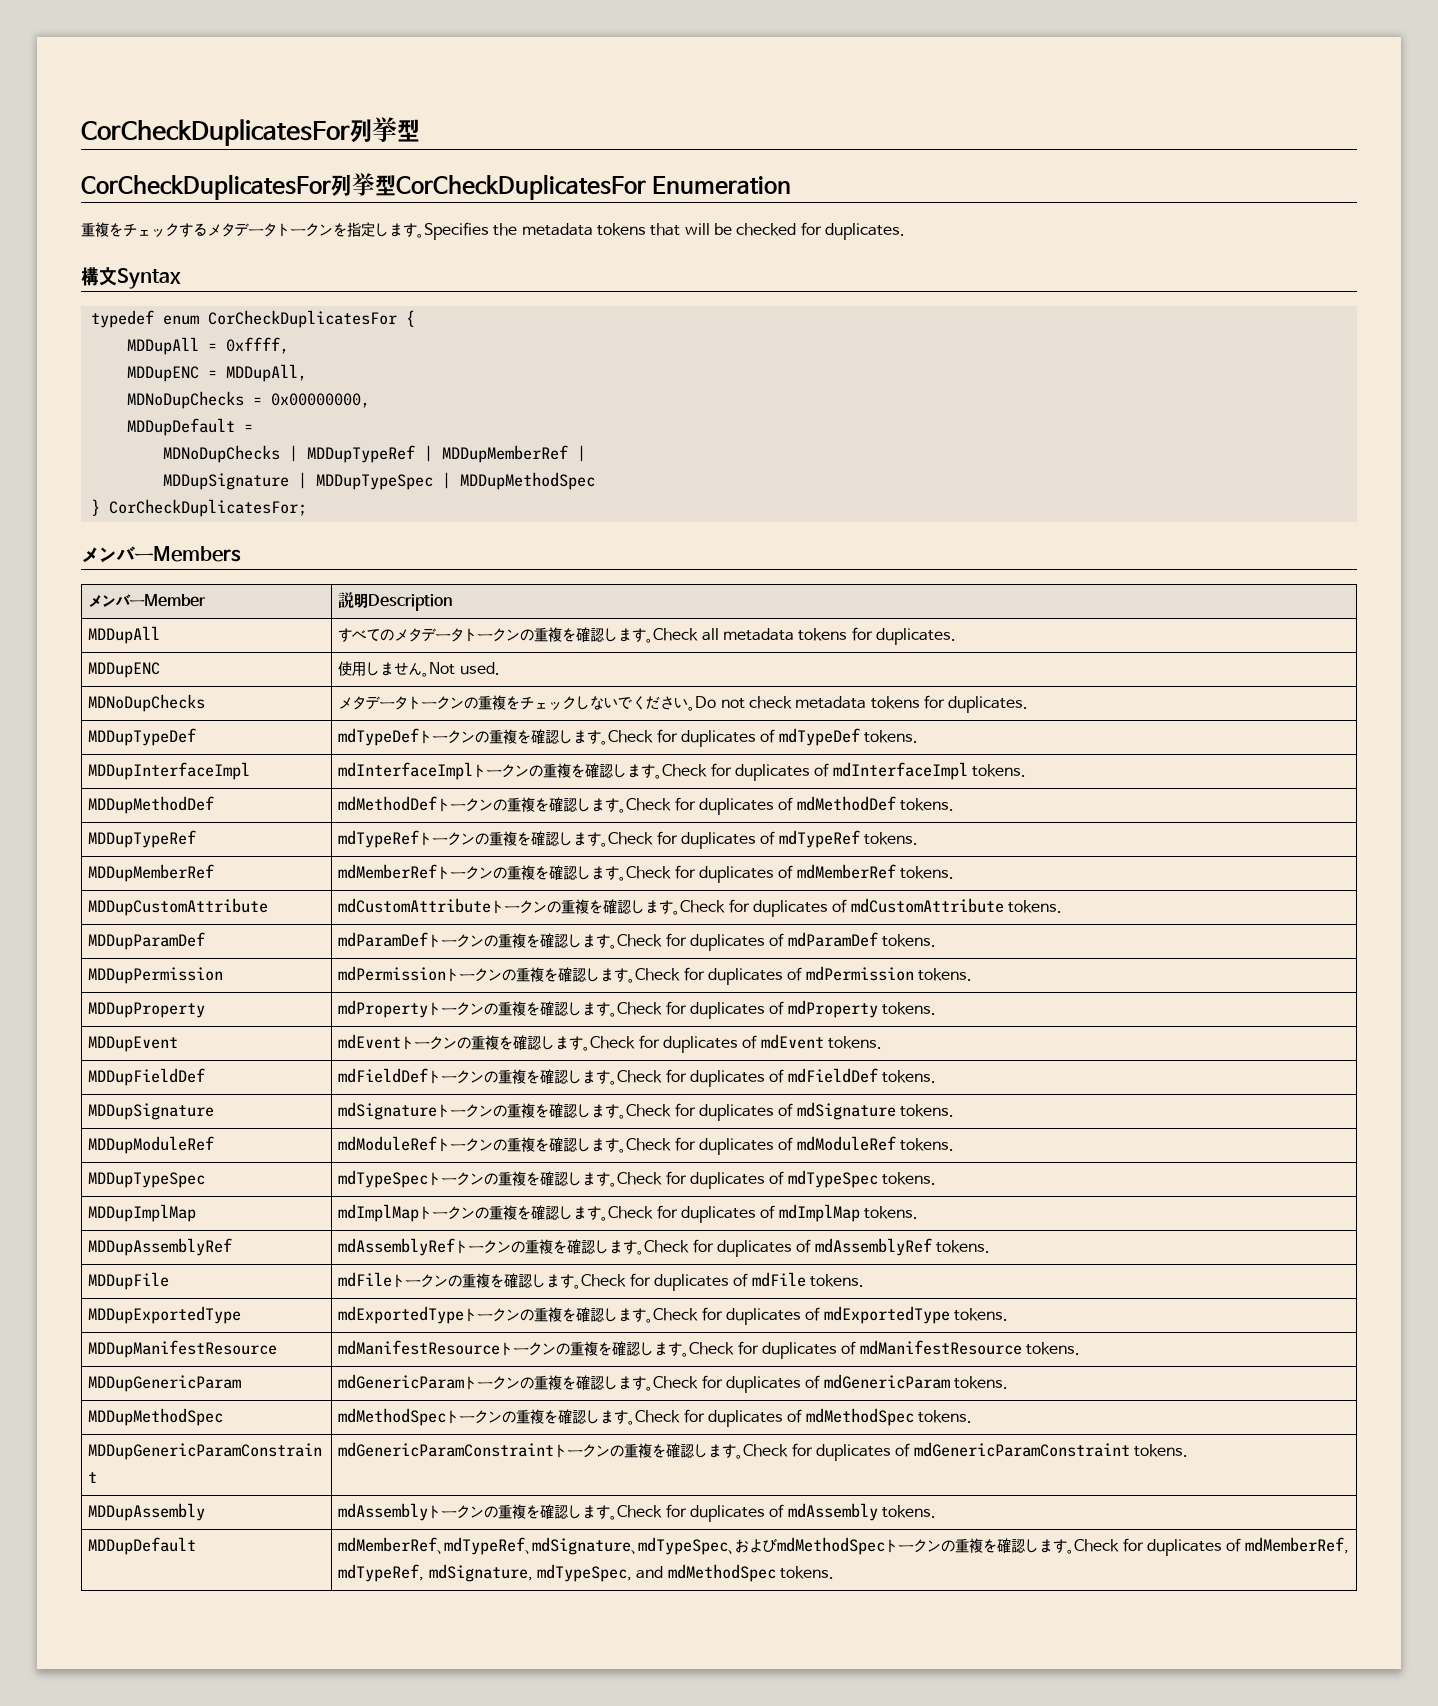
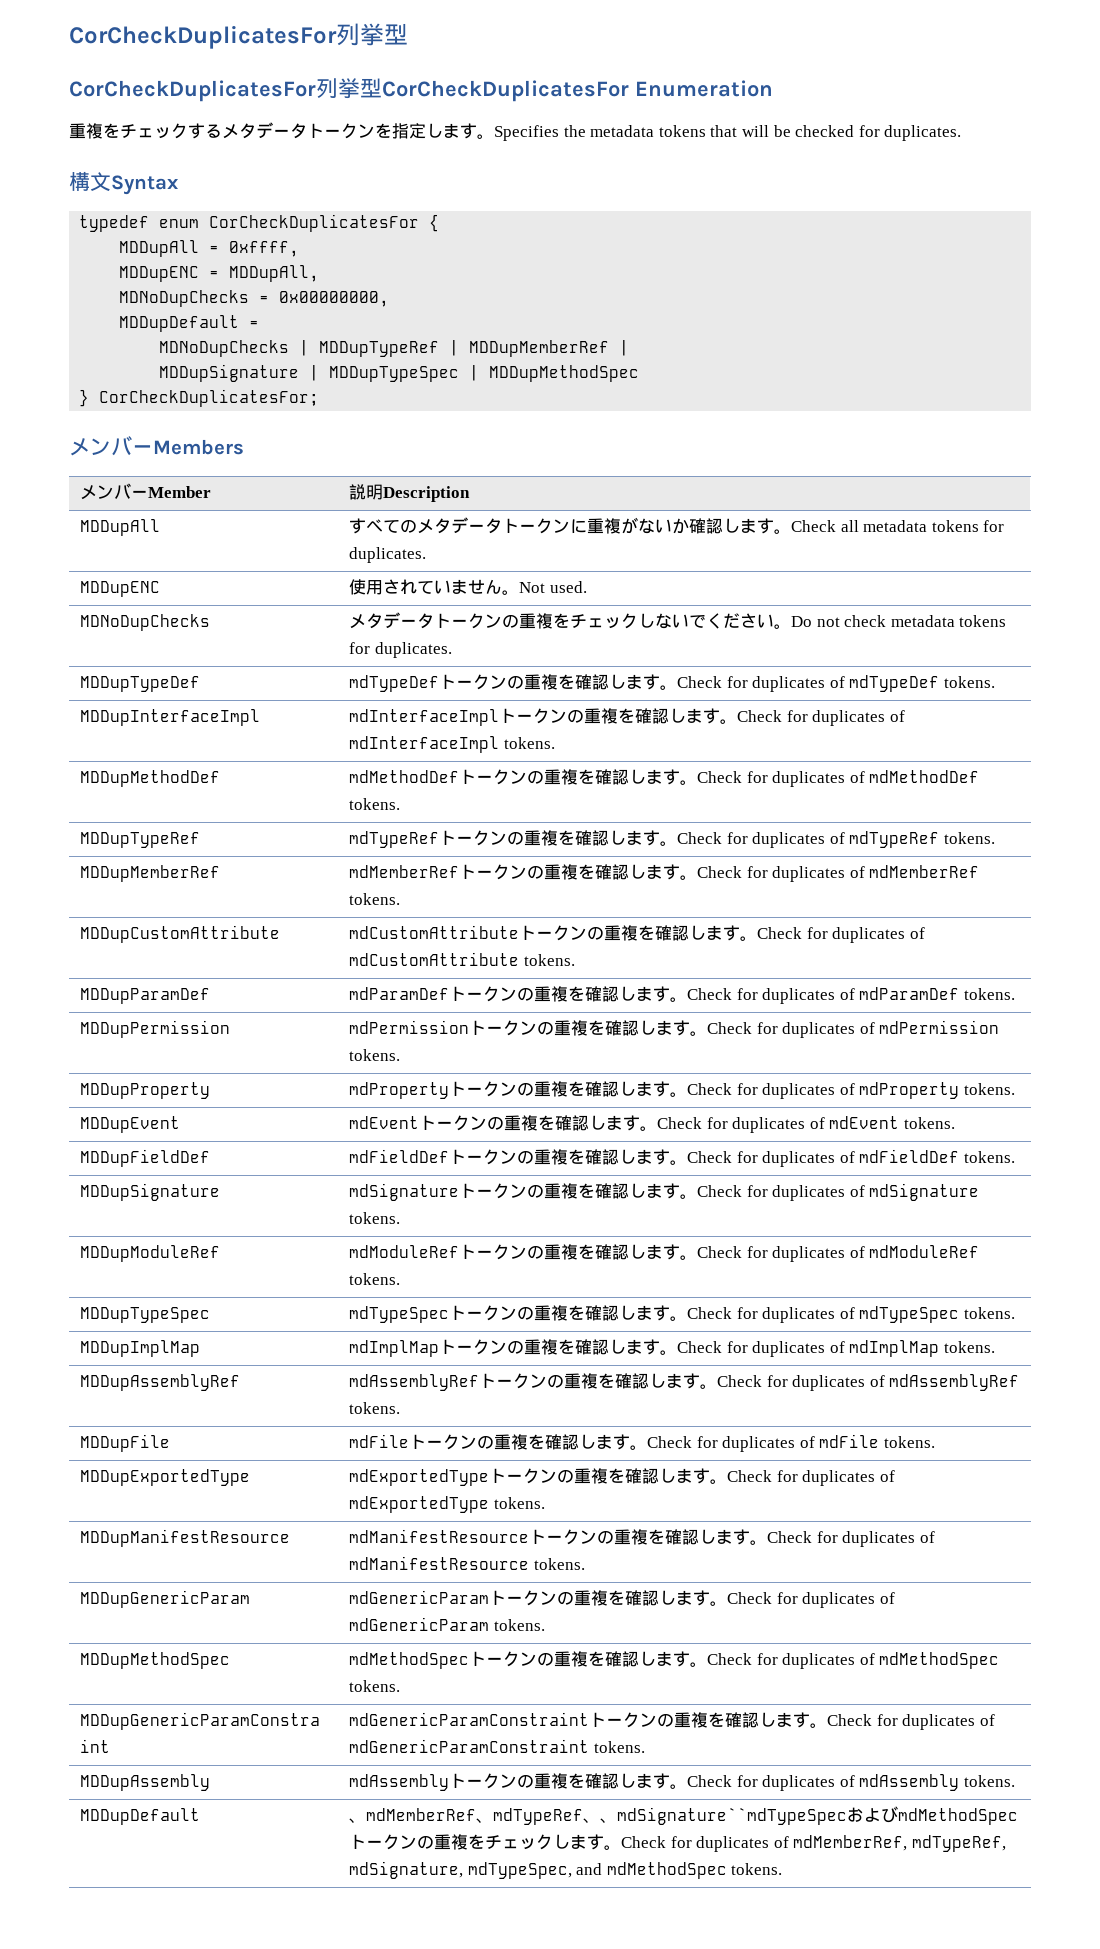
[520,627,577,642] の重複を -> [570,517,690,534] に重複がないか
[366,662,381,676] し -> [383,579,452,594] されてい
(197, 1546) none -> [349,1818,367,1823] 、
[532,1537,736,1555] mdSignature、mdTypeSpec、 -> [600,1807,848,1825] 、mdSignature``mdTypeSpec
[997,1538,1026,1553] 確認 -> [485,1834,554,1850] チェック

